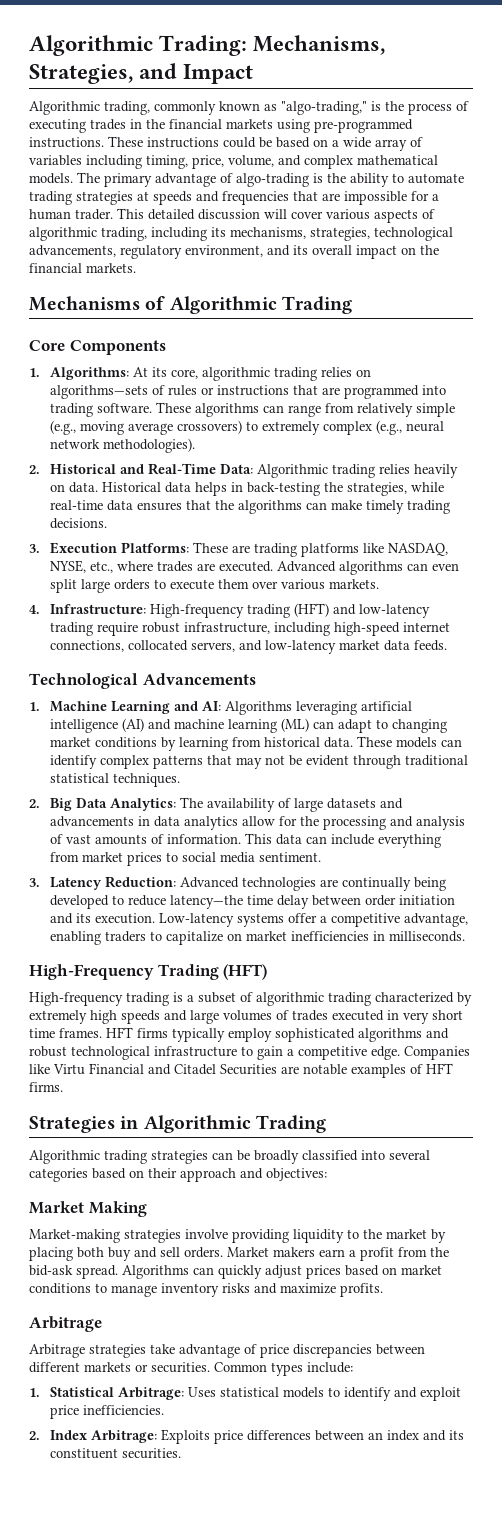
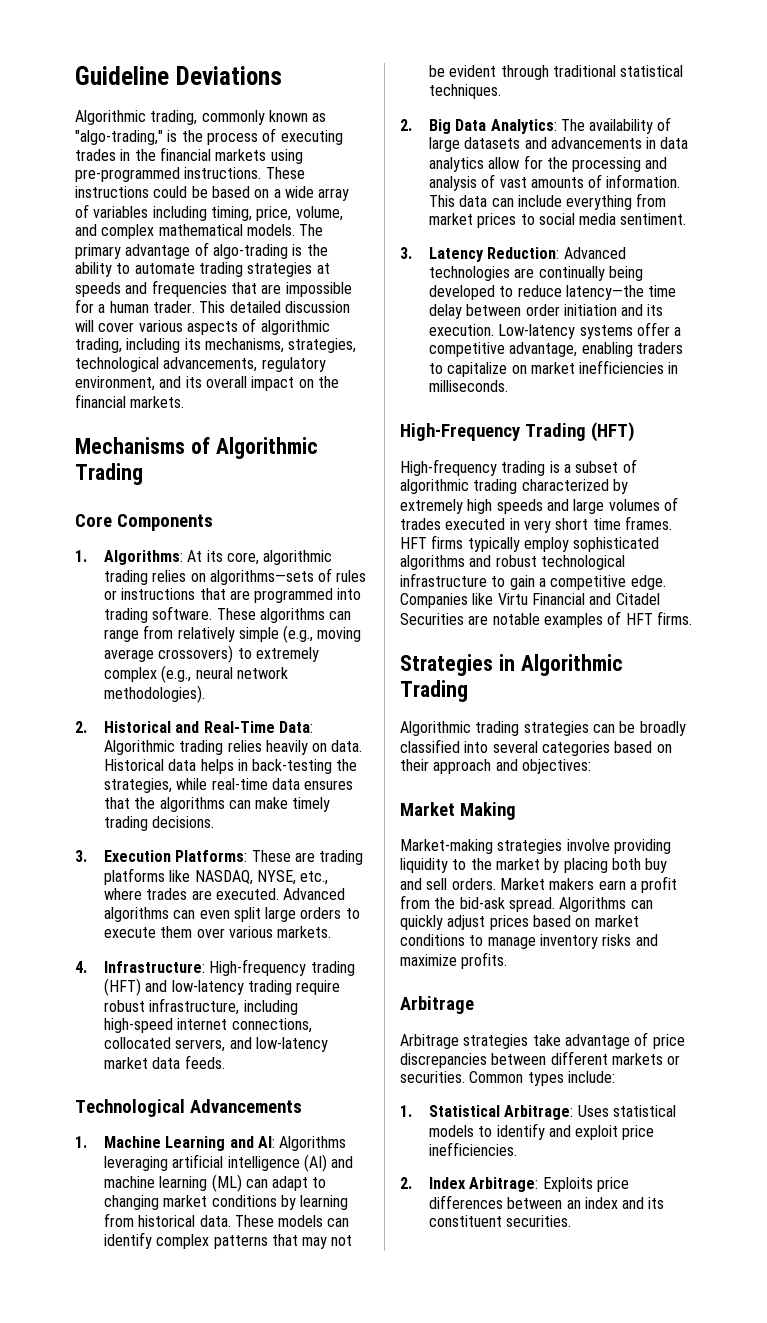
[29,35,386,56] [29,63,254,84] Algorithmic Trading: Mechanisms, Strategies, and Impact -> [75,66,282,85] Guideline Deviations

